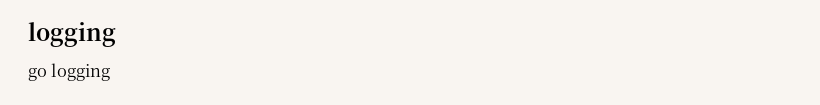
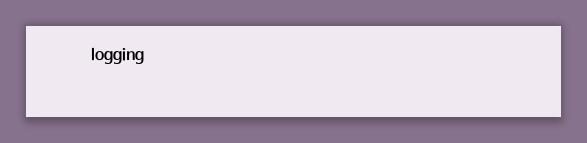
[28,22,116,47] [28,63,111,81] logging // go logging -> [91,47,144,64] logging

